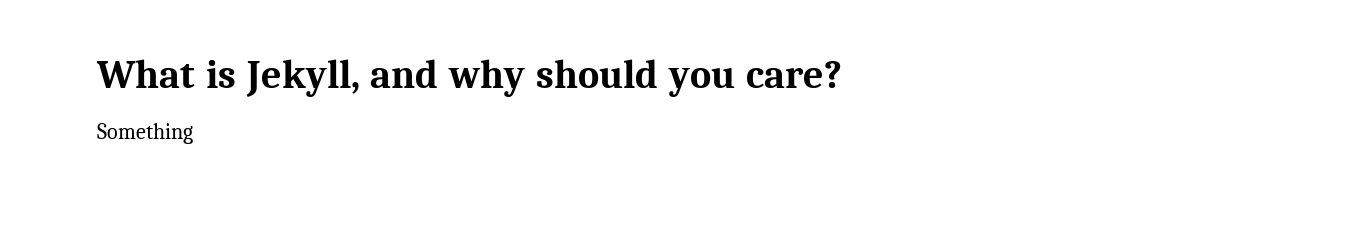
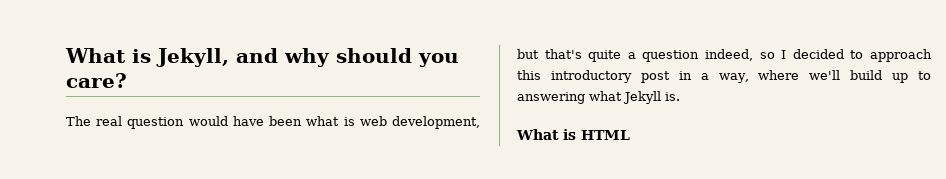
[97,123,193,144] Something -> [66,116,481,129] [517,49,932,62] [517,70,932,83] [517,91,680,104] [516,129,630,140] The real question would have been what is web development, but that's quite a question indeed, so I decided to approach this introductory post in a way, where we'll build up to answering what Jekyll is. // What is HTML

